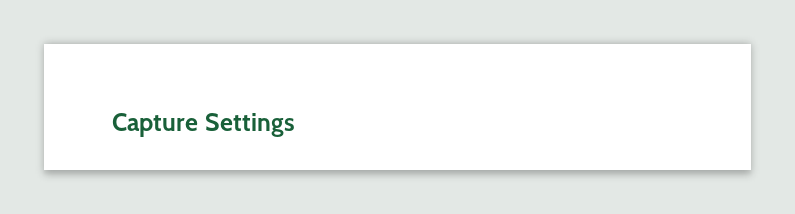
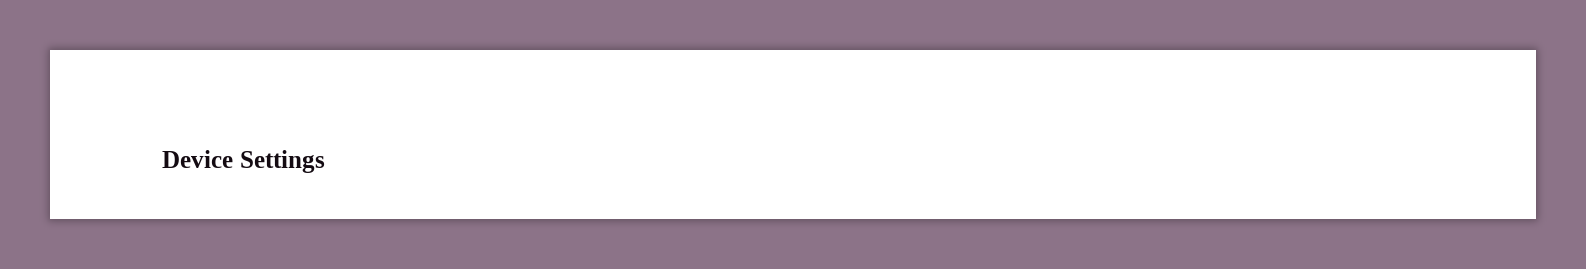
[112,113,198,137] Capture -> [162,150,233,168] Device

